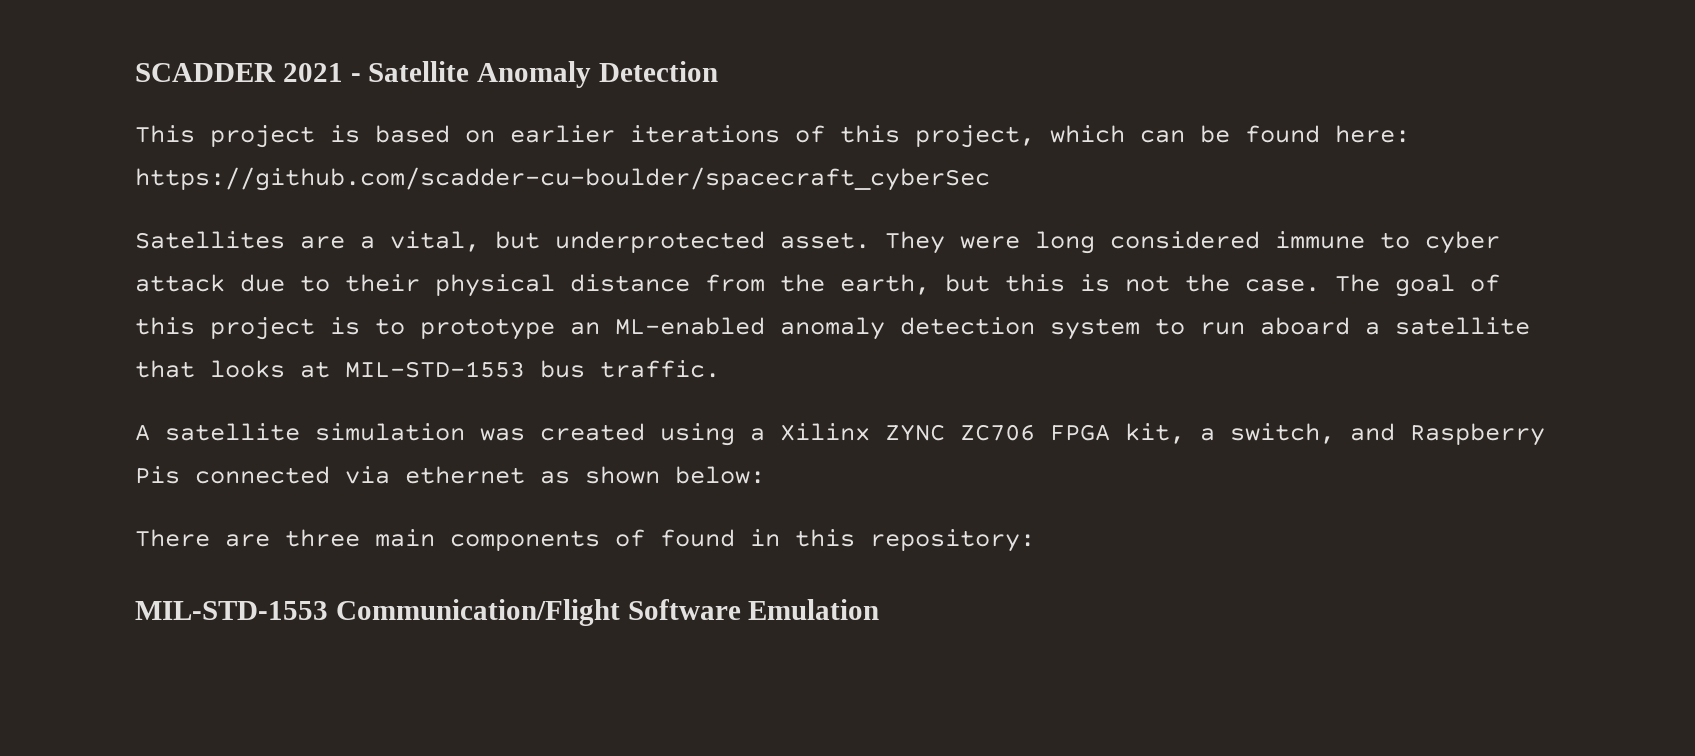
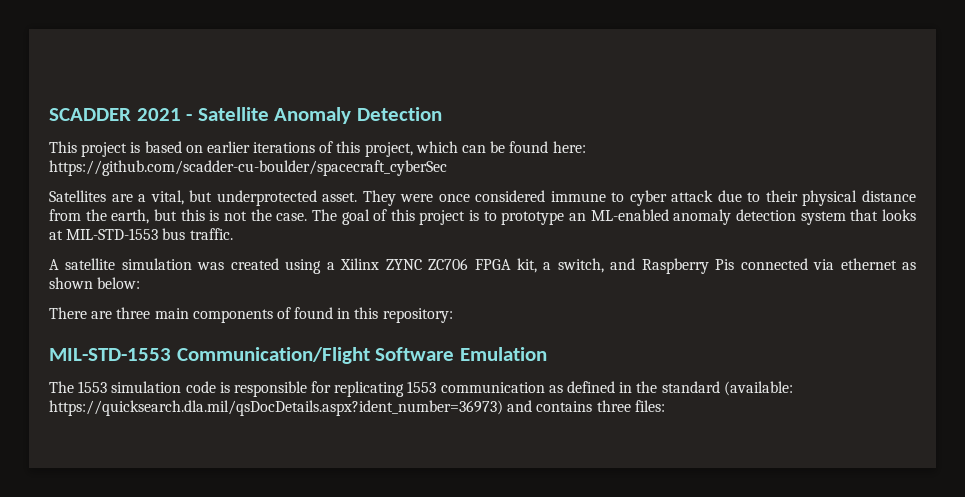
[1035,231,1095,254] long -> [438,194,470,202] once
[1155,317,1530,335] to run aboard a satellite -> (846, 218) none
(880, 609) none -> [49,381,793,397] [49,400,665,416] // The 1553 simulation code is responsible for replicating 1553 communication as defined in the standard (available: https://quicksearch.dla.mil/qsDocDetails.aspx?ident_number=36973) and contains three files:

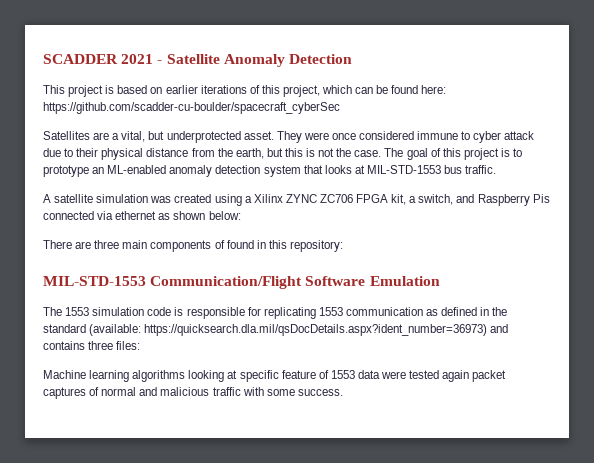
(665, 406) none -> [43,370,507,382] [43,387,343,399] // Machine learning algorithms looking at specific feature of 1553 data were tested again packet captures of normal and malicious traffic with some success.

